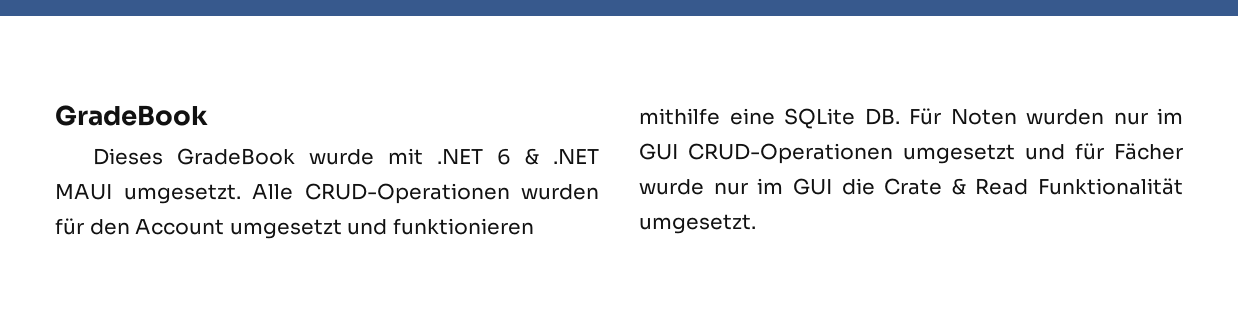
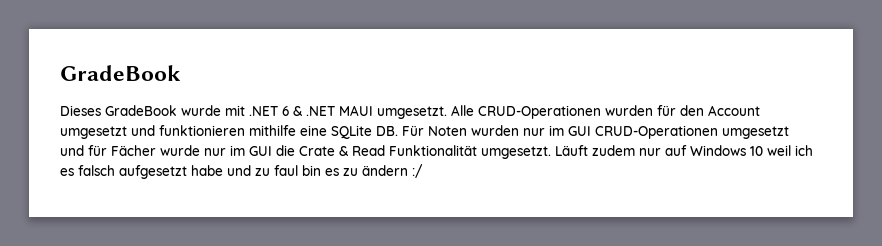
(756, 224) none -> [555,145,813,156] [60,164,423,179] Läuft zudem nur auf Windows 10 weil ich es falsch aufgesetzt habe und zu faul bin es zu ändern :/

